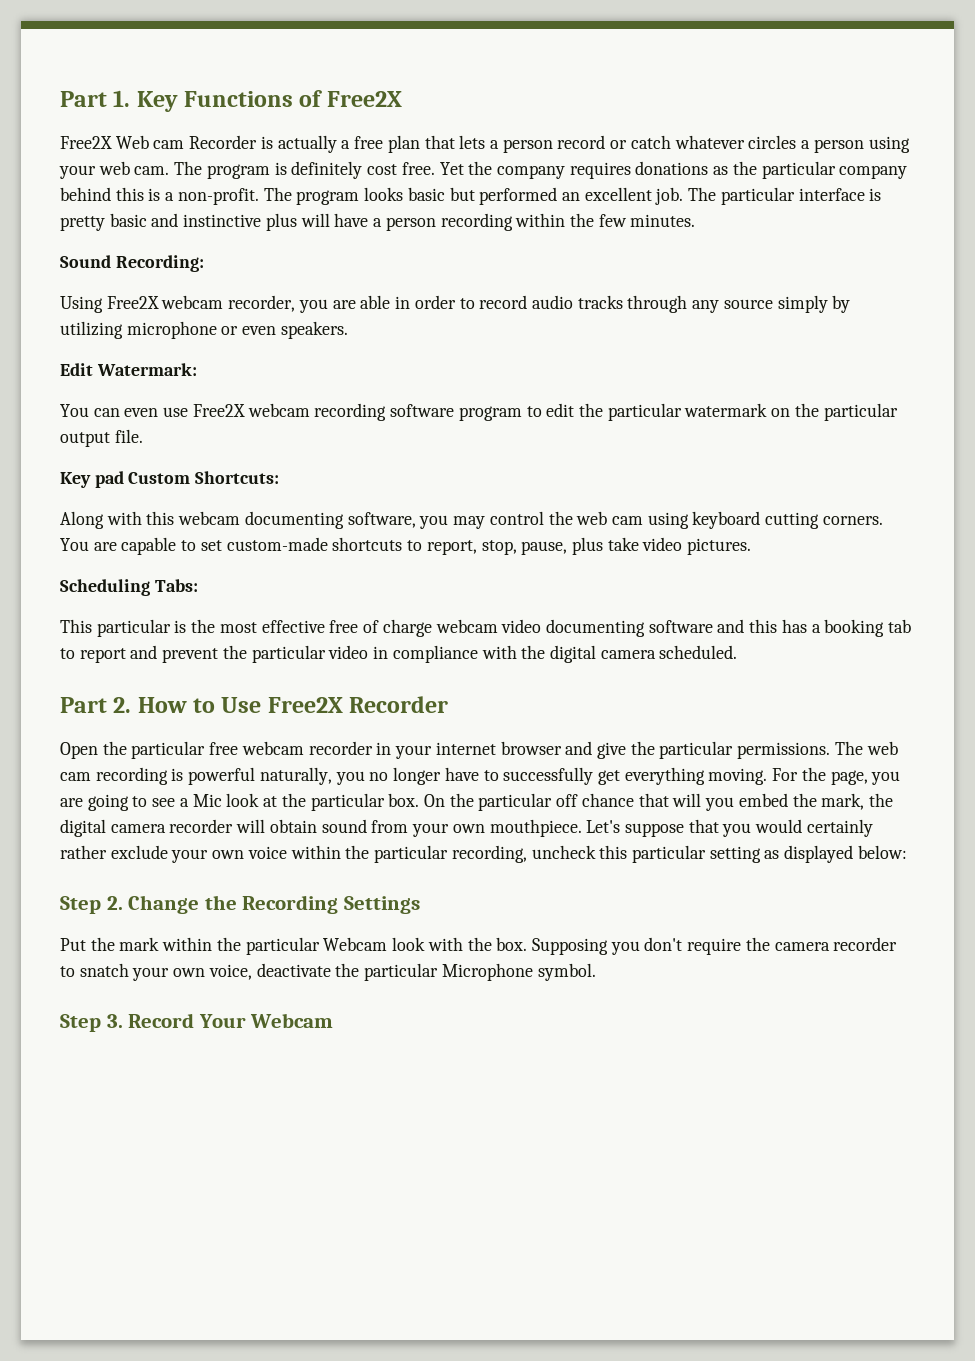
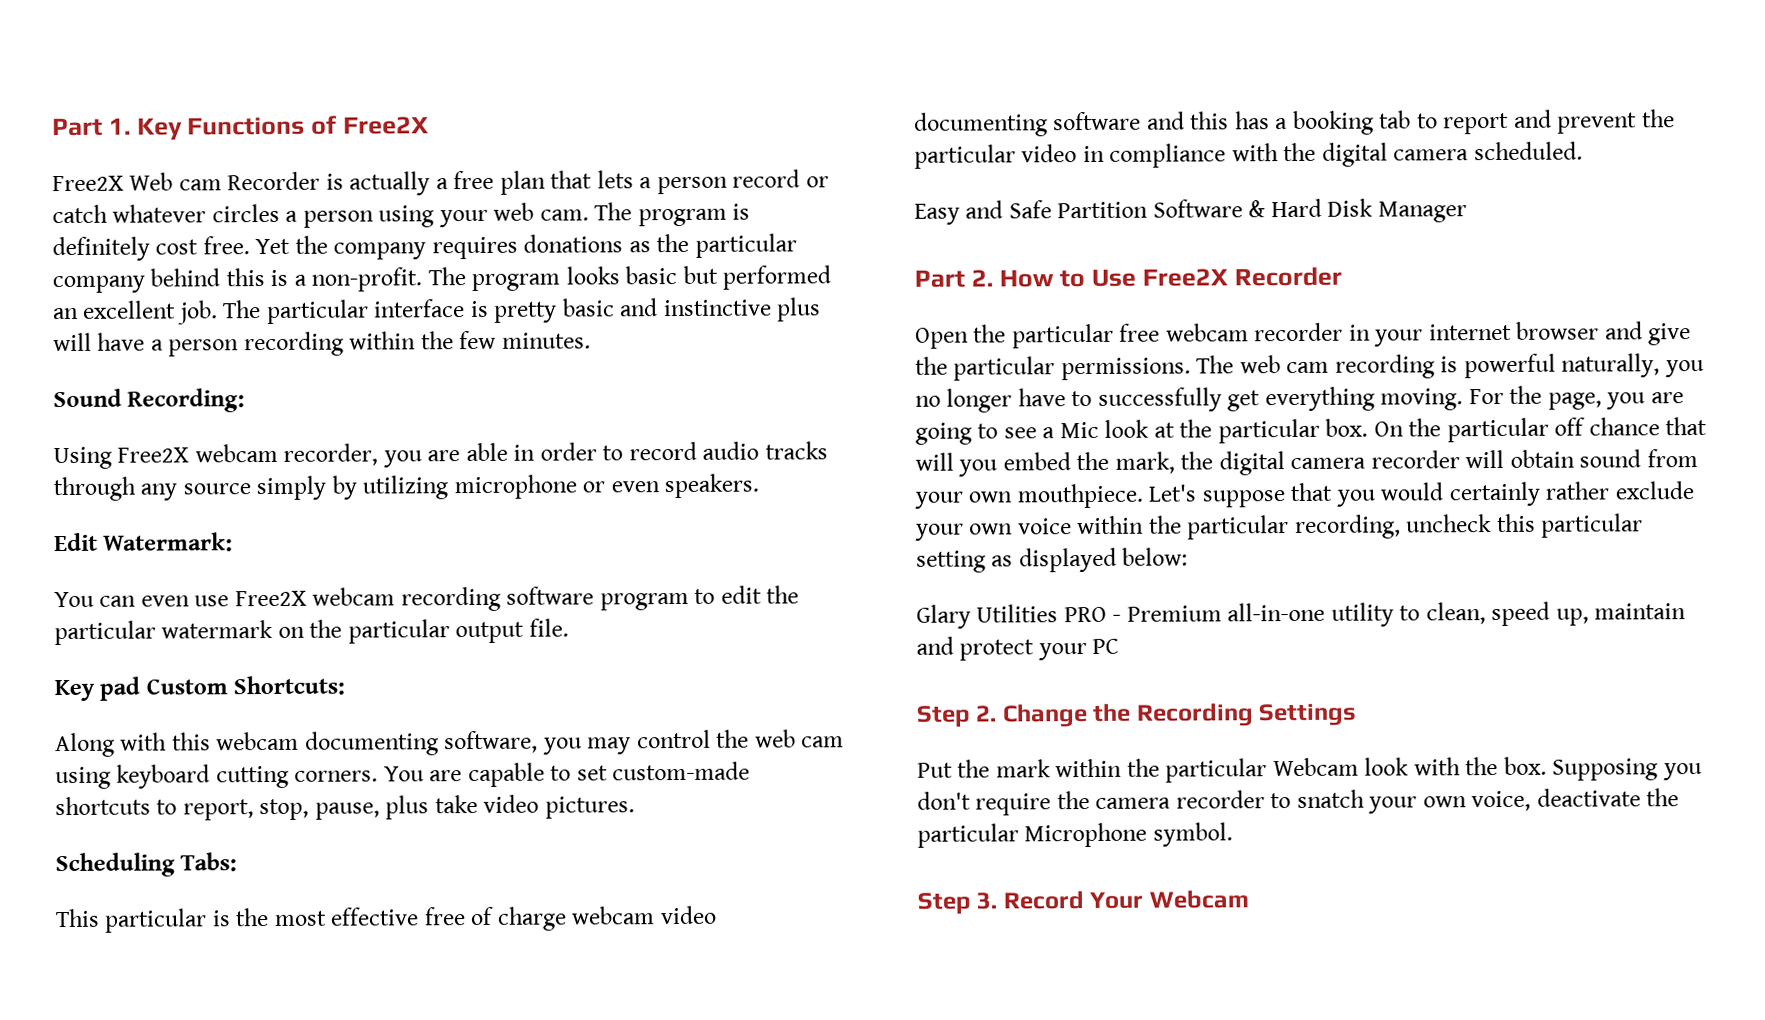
(738, 652) none -> [914,198,1467,225] // Easy and Safe Partition Software & Hard Disk Manager
(907, 852) none -> [916,601,1687,629] [916,636,1120,661] // Glary Utilities PRO - Premium all-in-one utility to clean, speed up, maintain and protect your PC

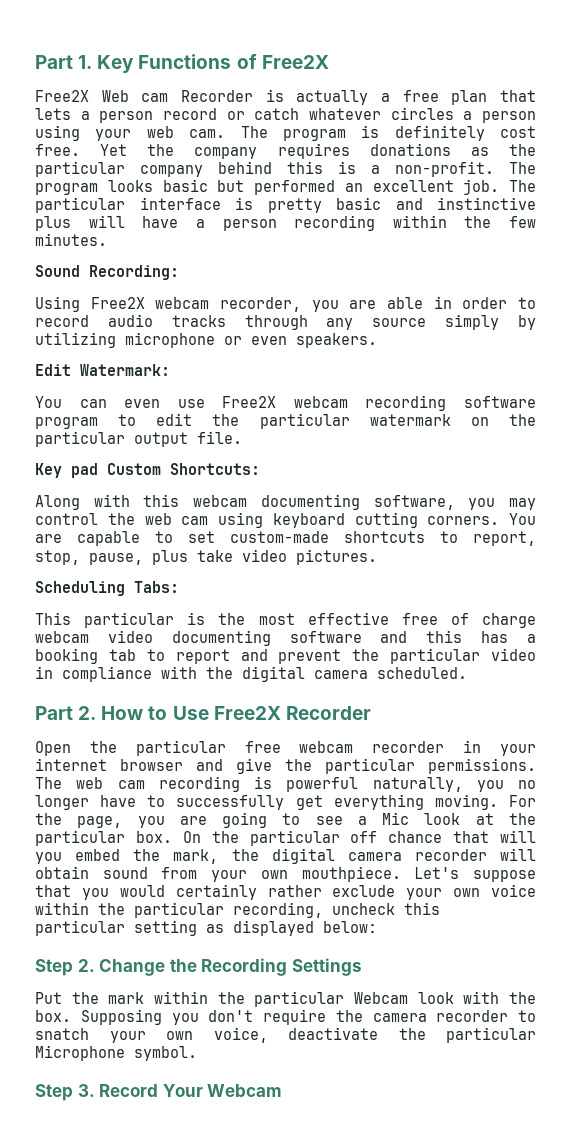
[914,198,1467,225] // Easy and Safe Partition Software & Hard Disk Manager -> (467, 673) none
[916,601,1687,629] [916,636,1120,661] // Glary Utilities PRO - Premium all-in-one utility to clean, speed up, maintain and protect your PC -> (377, 927) none

